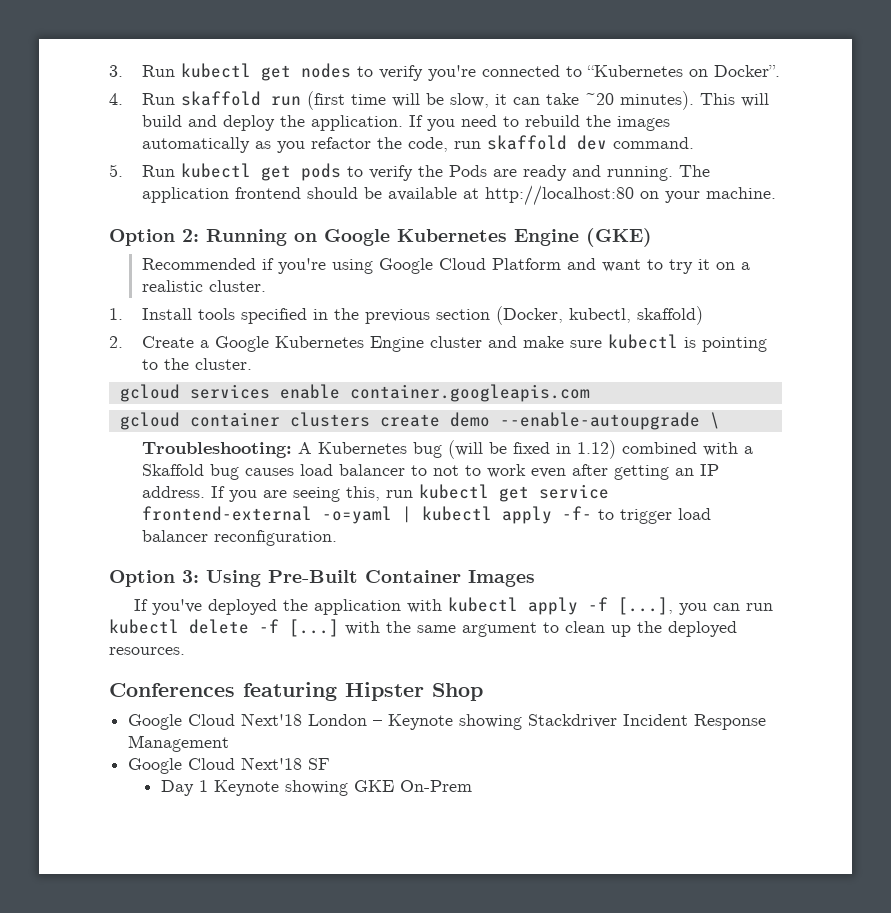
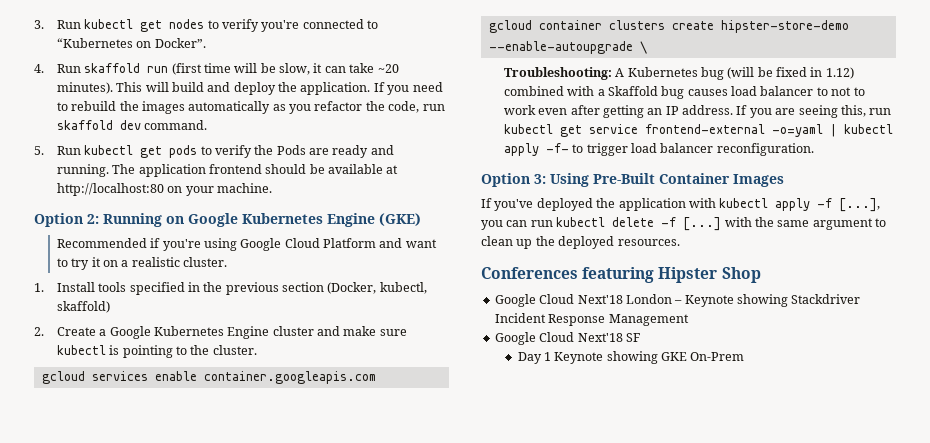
[449,412,490,427] demo -> [720,20,849,33] hipster-store-demo

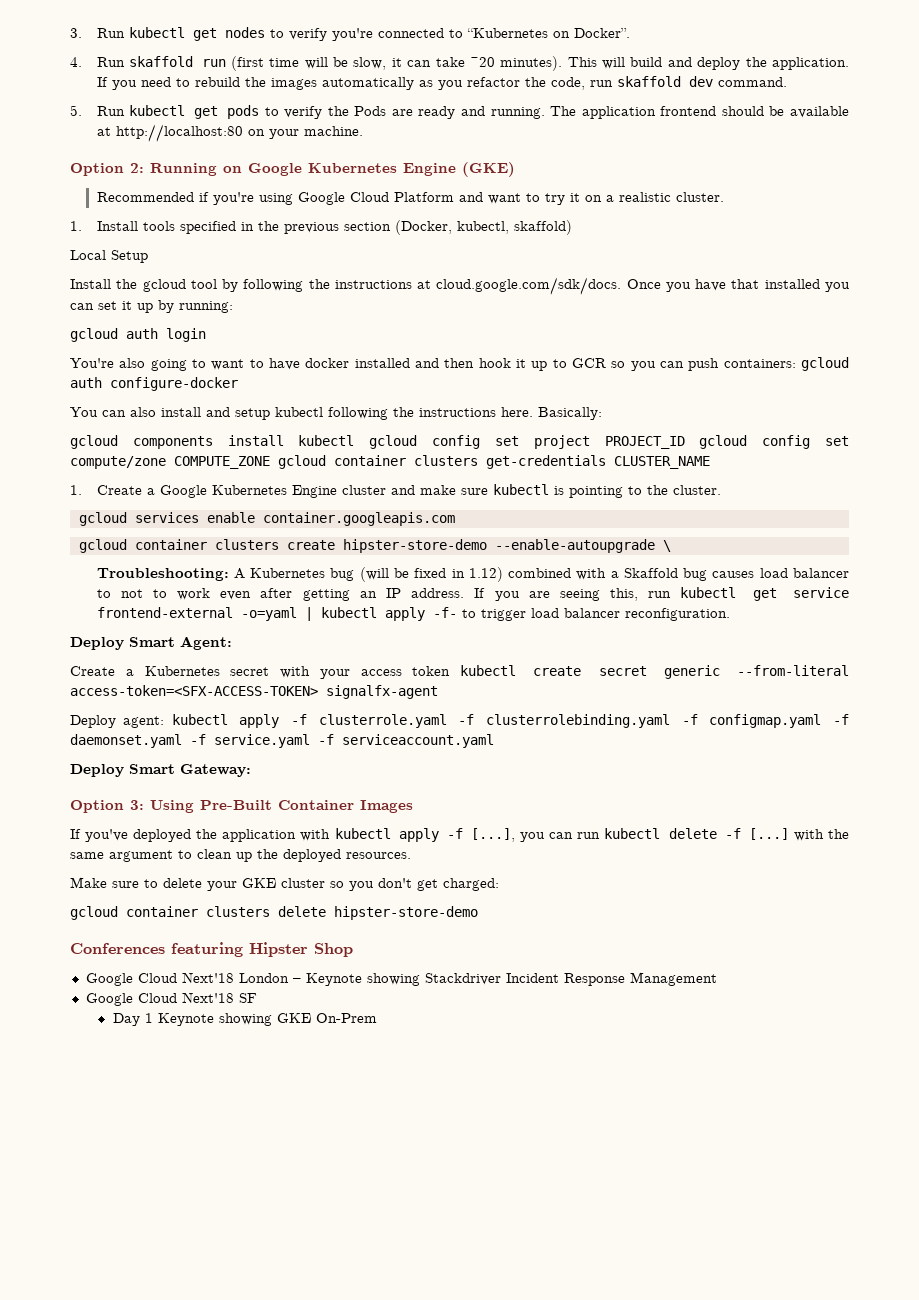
[34,327,44,336] 2. -> [70,250,148,263] [70,277,850,295] [70,300,233,313] [70,328,206,342] [70,357,850,371] [70,377,238,391] [70,407,602,420] [70,435,850,449] [70,455,710,469] [70,485,82,495] Local Setup // Install the gcloud tool by following the instructions at cloud.google.com/sdk/docs. Once you have that installed you can set it up by running: // gcloud auth login // You're also going to want to have docker installed and then hook it up to GCR so you can push containers: gcloud auth configure-docker // You can also install and setup kubectl following the instructions here. Basically: // gcloud components install kubectl gcloud config set project PROJECT_ID gcloud config set compute/zone COMPUTE_ZONE gcloud container clusters get-credentials CLUSTER_NAME // 1.
(814, 149) none -> [70,636,232,650] [70,665,849,679] [70,685,438,699] [70,714,849,728] [70,734,494,748] [70,764,251,777] // Deploy Smart Agent: // Create a Kubernetes secret with your access token kubectl create secret generic --from-literal access-token=<SFX-ACCESS-TOKEN> signalfx-agent // Deploy agent: kubectl apply -f clusterrole.yaml -f clusterrolebinding.yaml -f configmap.yaml -f daemonset.yaml -f service.yaml -f serviceaccount.yaml // Deploy Smart Gateway:
(680, 242) none -> [70,877,499,891] [70,906,478,920] // Make sure to delete your GKE cluster so you don't get charged: // gcloud container clusters delete hipster-store-demo

